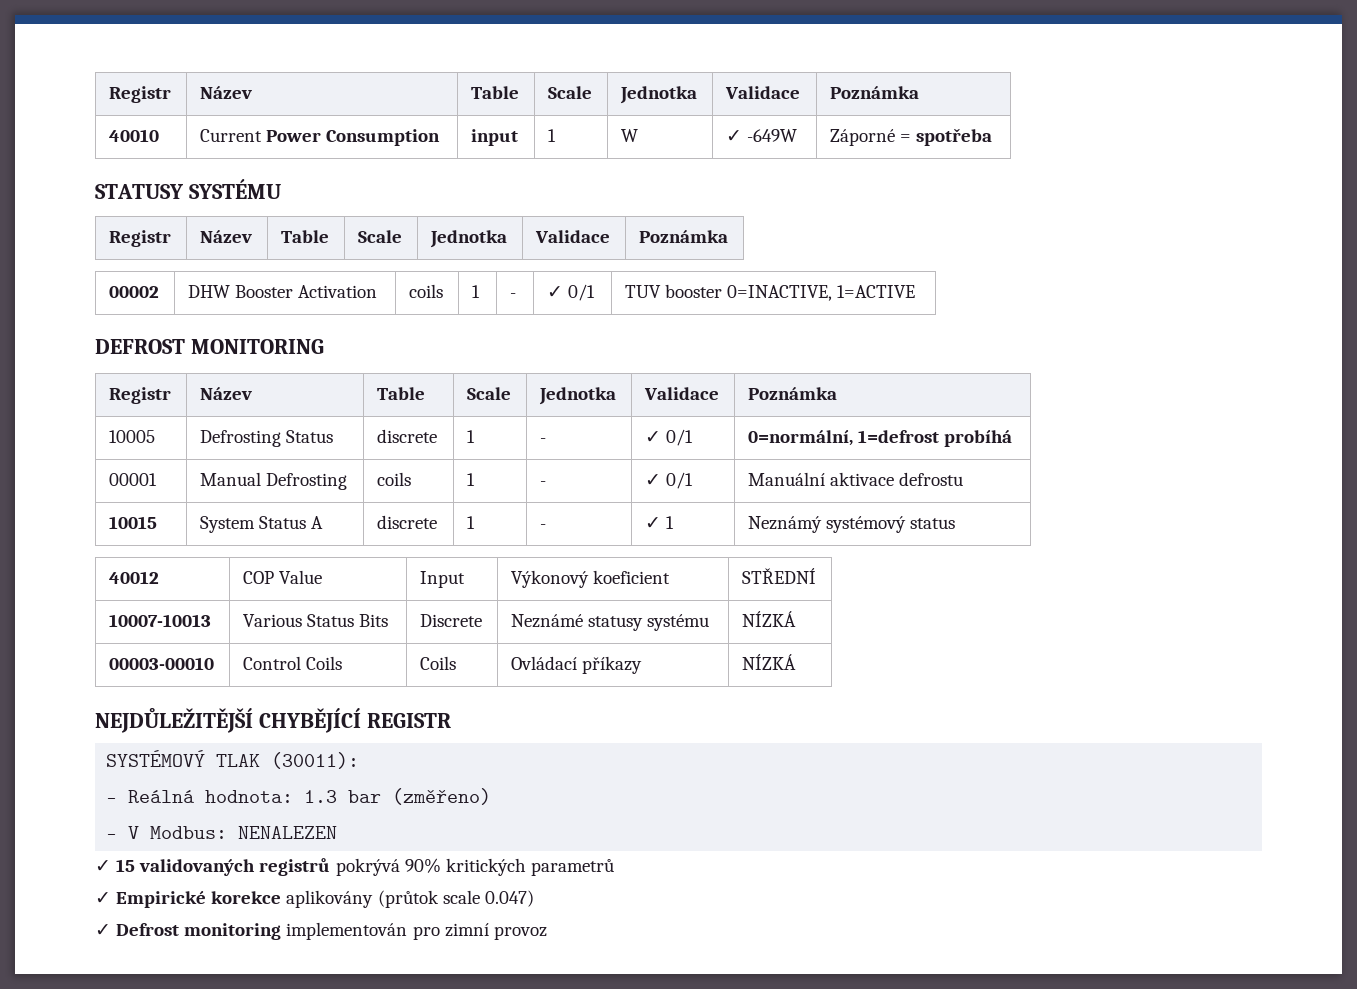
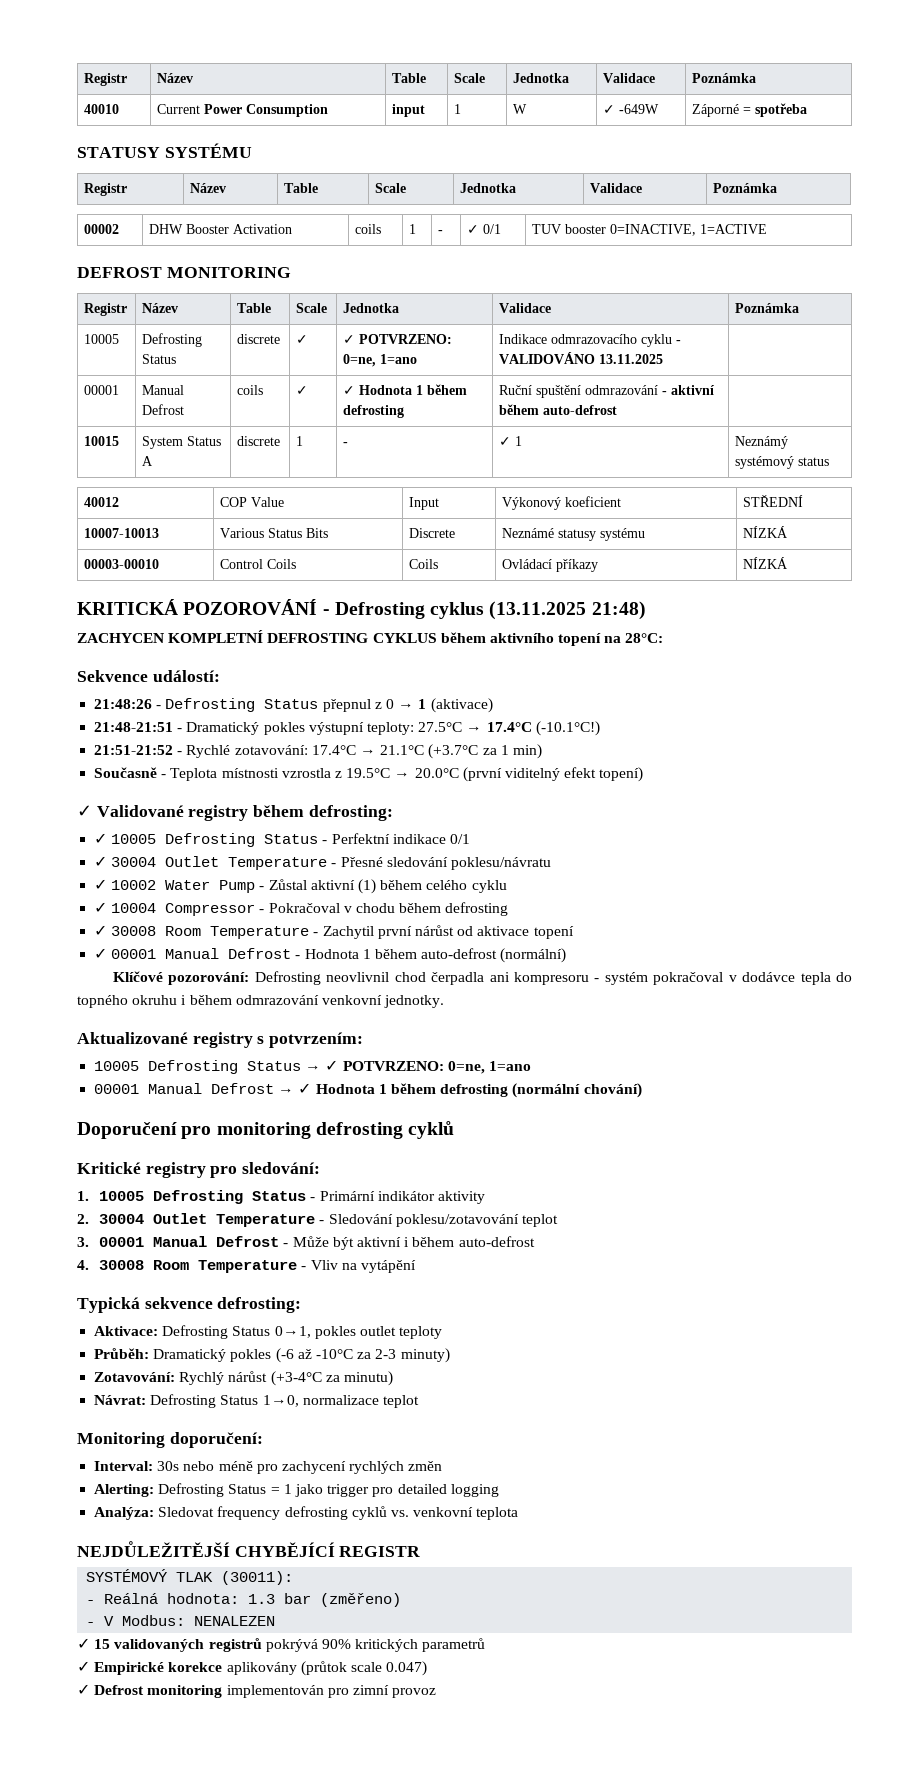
[467,430,476,443] [540,438,547,443] [645,429,694,446] [748,430,1013,447] 1 | - | ✓ 0/1 | 0=normální, 1=defrost probíhá -> [296,335,309,344] [343,334,453,344] [343,354,418,367] [499,334,682,347] [499,352,664,364] ✓ | ✓ POTVRZENO: 0=ne, 1=ano | Indikace odmrazovacího cyklu - VALIDOVÁNO 13.11.2025 |
[266,473,348,490] [377,472,412,486] [467,473,476,486] [540,481,547,486] [645,472,694,489] [748,472,964,486] Defrosting | coils | 1 | - | ✓ 0/1 | Manuální aktivace defrostu -> [142,404,185,415] [237,385,264,395] [296,386,309,395] [343,384,468,395] [343,405,405,418] [499,385,716,398] [499,404,618,415] Defrost | coils | ✓ | ✓ Hodnota 1 během defrosting | Ruční spuštění odmrazování - aktivní během auto-defrost |
(797, 662) none -> [77,599,646,620] [77,630,664,646] [77,670,220,682] [94,698,493,713] [94,721,600,736] [94,744,542,759] [94,767,644,782] [77,805,393,821] [94,833,470,847] [94,856,551,870] [94,879,507,894] [94,902,509,916] [94,925,574,939] [94,948,567,963] [113,971,852,985] [77,995,445,1008] [77,1032,364,1048] [94,1060,531,1074] [94,1083,642,1098] [77,1121,455,1139] [77,1162,321,1178] [77,1190,486,1204] [77,1213,559,1227] [77,1236,535,1250] [77,1260,417,1273] [77,1297,302,1313] [94,1325,443,1339] [94,1348,450,1363] [94,1371,393,1386] [94,1394,419,1408] [77,1432,263,1448] [94,1461,443,1474] [94,1483,499,1497] [94,1506,519,1520] // KRITICKÁ POZOROVÁNÍ - Defrosting cyklus (13.11.2025 21:48) // ZACHYCEN KOMPLETNÍ DEFROSTING CYKLUS během aktivního topení na 28°C: // Sekvence událostí: // 21:48:26 - Defrosting Status přepnul z 0 → 1 (aktivace) // 21:48-21:51 - Dramatický pokles výstupní teploty: 27.5°C → 17.4°C (-10.1°C!) // 21:51-21:52 - Rychlé zotavování: 17.4°C → 21.1°C (+3.7°C za 1 min) // Současně - Teplota místnosti vzrostla z 19.5°C → 20.0°C (první viditelný efekt topení) // ✓ Validované registry během defrosting: // ✓ 10005 Defrosting Status - Perfektní indikace 0/1 // ✓ 30004 Outlet Temperature - Přesné sledování poklesu/návratu // ✓ 10002 Water Pump - Zůstal aktivní (1) během celého cyklu // ✓ 10004 Compressor - Pokračoval v chodu během defrosting // ✓ 30008 Room Temperature - Zachytil první nárůst od aktivace topení // ✓ 00001 Manual Defrost - Hodnota 1 během auto-defrost (normální) // Klíčové pozorování: Defrosting neovlivnil chod čerpadla ani kompresoru - systém pokračoval v dodávce tepla do topného okruhu i během odmrazování venkovní jednotky. // Aktualizované registry s potvrzením: // 10005 Defrosting Status → ✓ POTVRZENO: 0=ne, 1=ano // 00001 Manual Defrost → ✓ Hodnota 1 během defrosting (normální chování) // Doporučení pro monitoring defrosting cyklů // Kritické registry pro sledování: // 1. 10005 Defrosting Status - Primární indikátor aktivity // 2. 30004 Outlet Temperature - Sledování poklesu/zotavování teplot // 3. 00001 Manual Defrost - Může být aktivní i během auto-defrost // 4. 30008 Room Temperature - Vliv na vytápění // Typická sekvence defrosting: // Aktivace: Defrosting Status 0→1, pokles outlet teploty // Průběh: Dramatický pokles (-6 až -10°C za 2-3 minuty) // Zotavování: Rychlý nárůst (+3-4°C za minutu) // Návrat: Defrosting Status 1→0, normalizace teplot // Monitoring doporučení: // Interval: 30s nebo méně pro zachycení rychlých změn // Alerting: Defrosting Status = 1 jako trigger pro detailed logging // Analýza: Sledovat frequency defrosting cyklů vs. venkovní teplota

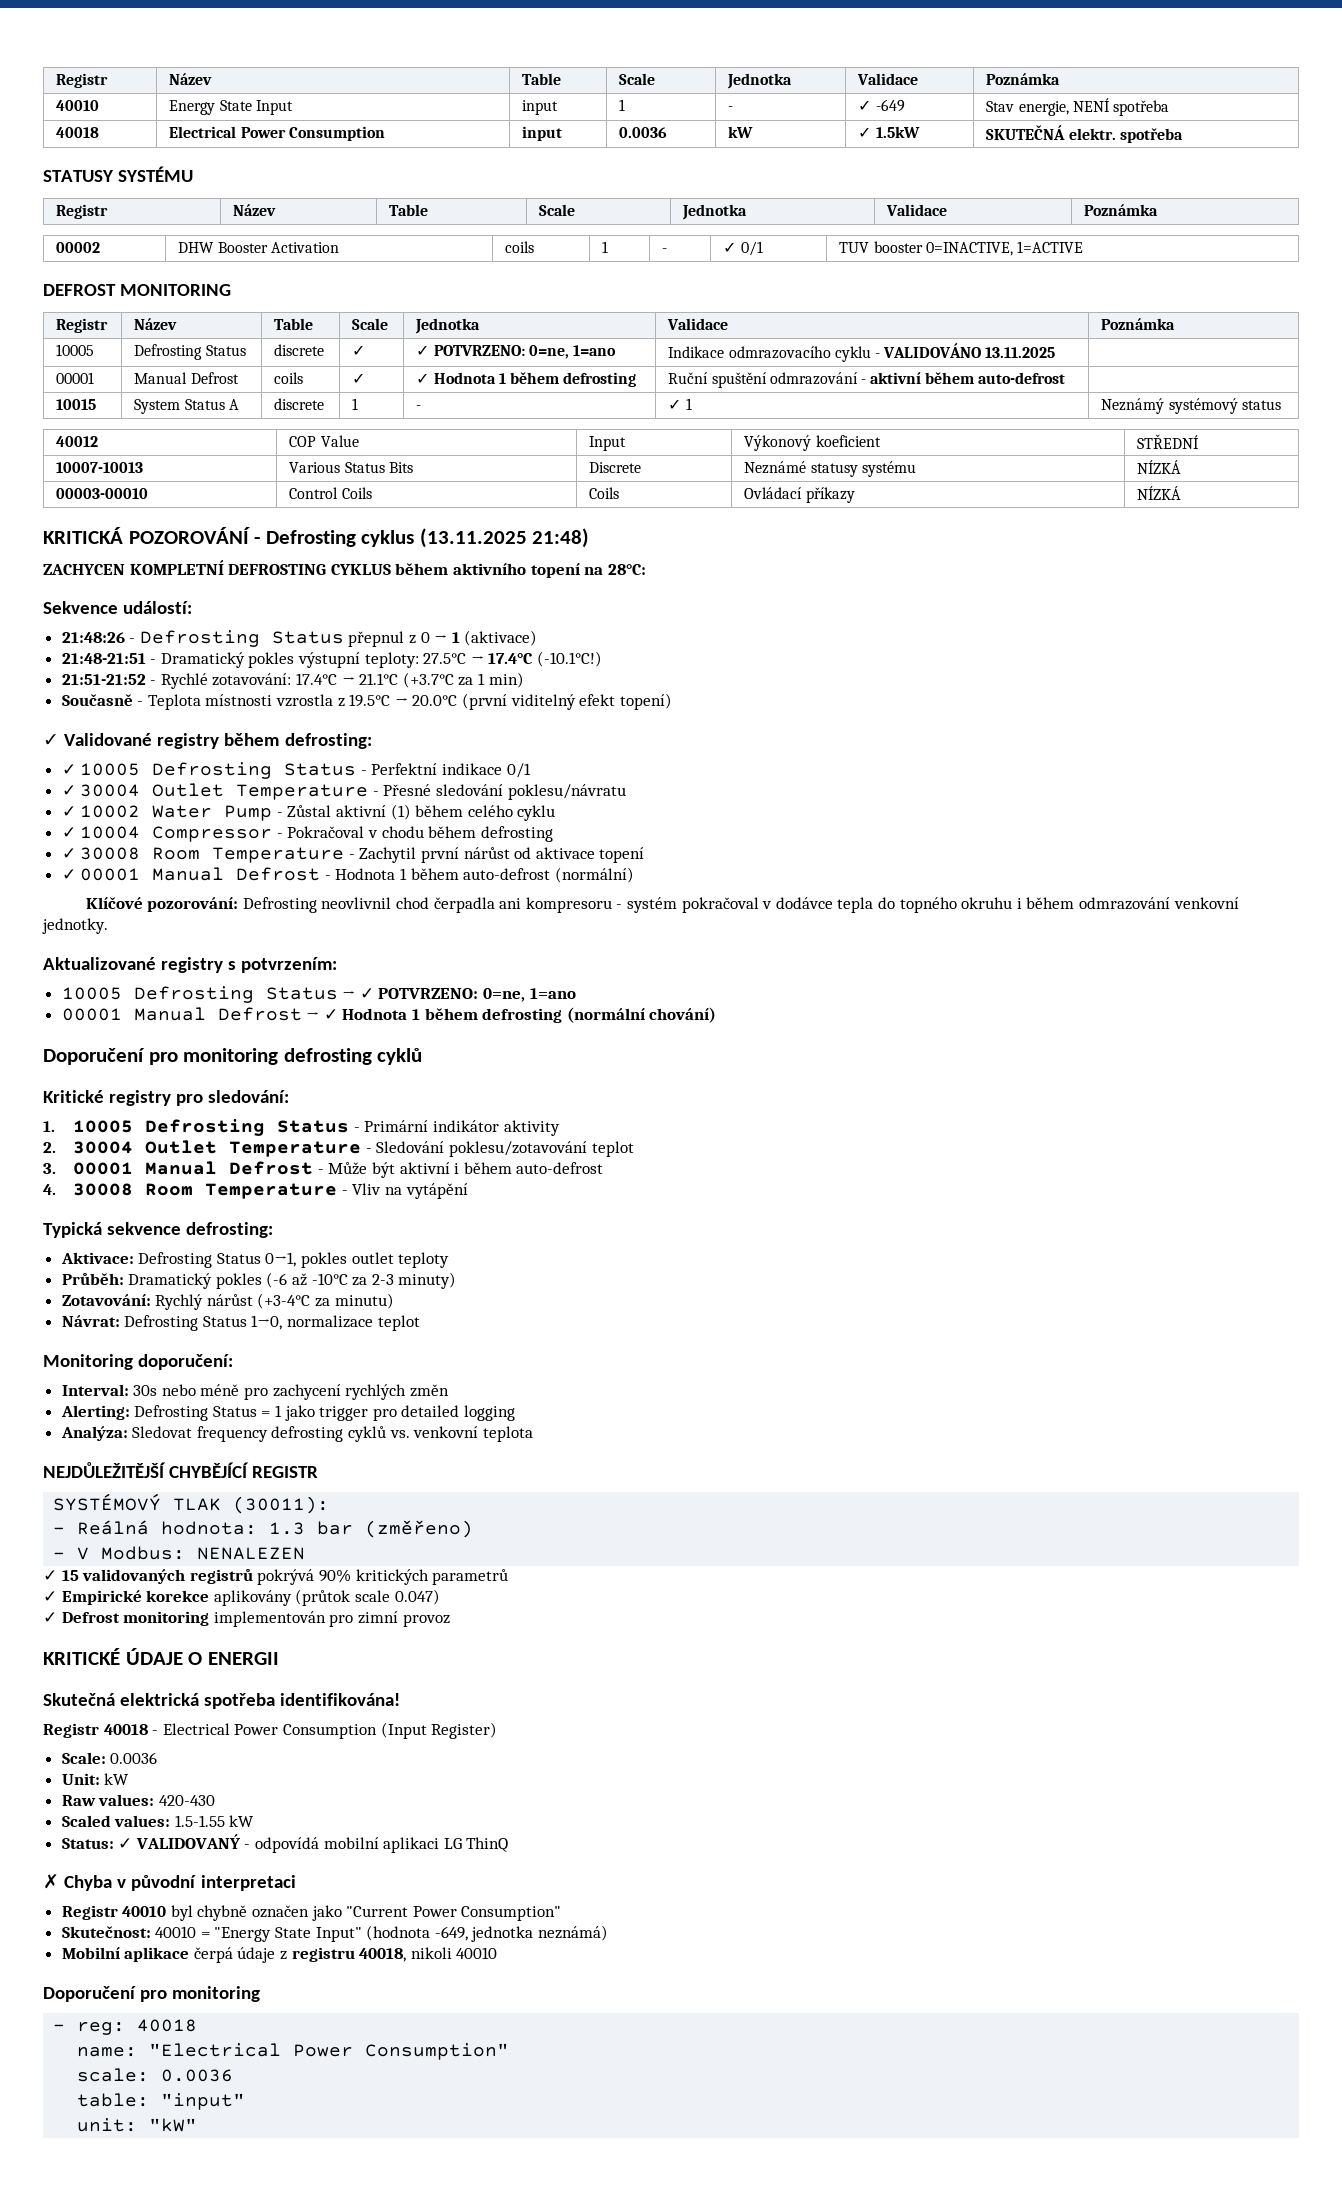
[157,104,201,114] Current -> [169,100,293,115] [522,100,559,115] [619,99,626,111] [728,106,734,111] [858,99,905,112] [986,98,1169,116] [56,127,100,138] [169,126,237,138] Energy State Input | input | 1 | - | ✓ -649 | Stav energie, NENÍ spotřeba // 40018 | Electrical
[454,104,462,114] [513,104,528,114] [603,104,660,114] [692,104,752,117] 1 | W | ✓ -649W | Záporné = -> [619,127,668,138] [728,126,754,138] [858,126,920,138] [986,125,1116,140] 0.0036 | kW | ✓ 1.5kW | SKUTEČNÁ elektr.
(437, 1693) none -> [43,1648,279,1665] [43,1693,401,1709] [43,1722,498,1739] [61,1752,158,1764] [61,1773,130,1785] [61,1794,215,1806] [61,1815,255,1827] [61,1834,509,1853] [43,1874,296,1891] [61,1905,562,1921] [61,1925,609,1942] [61,1947,498,1963] [43,1986,261,2002] [53,2019,198,2035] [77,2043,510,2060] [77,2068,234,2082] [77,2093,246,2110] [77,2118,198,2132] // KRITICKÉ ÚDAJE O ENERGII // Skutečná elektrická spotřeba identifikována! // Registr 40018 - Electrical Power Consumption (Input Register) // Scale: 0.0036 // Unit: kW // Raw values: 420-430 // Scaled values: 1.5-1.55 kW // Status: ✓ VALIDOVANÝ - odpovídá mobilní aplikaci LG ThinQ // ✗ Chyba v původní interpretaci // Registr 40010 byl chybně označen jako "Current Power Consumption" // Skutečnost: 40010 = "Energy State Input" (hodnota -649, jednotka neznámá) // Mobilní aplikace čerpá údaje z registru 40018, nikoli 40010 // Doporučení pro monitoring // - reg: 40018 // name: "Electrical Power Consumption" // scale: 0.0036 // table: "input" // unit: "kW"

